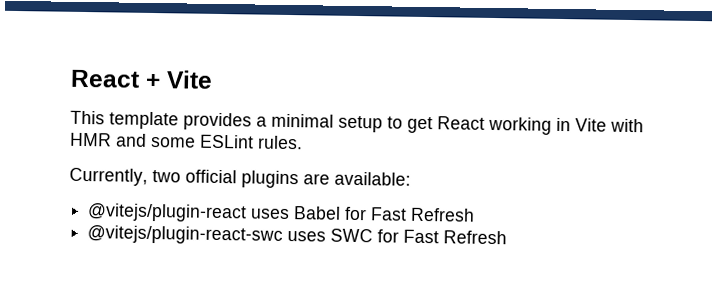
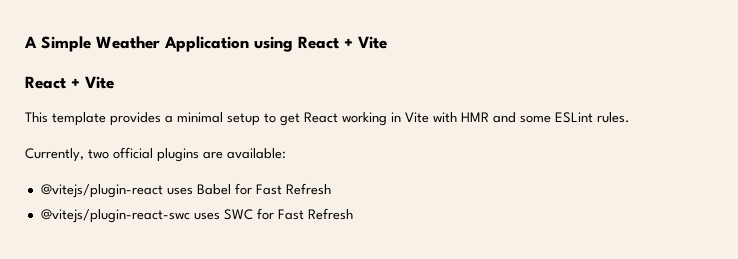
(70, 78) none -> [24,36,387,52] A Simple Weather Application using React + Vite //

